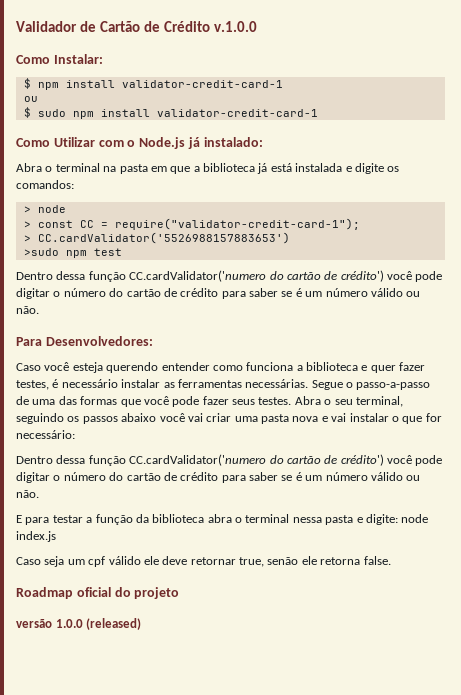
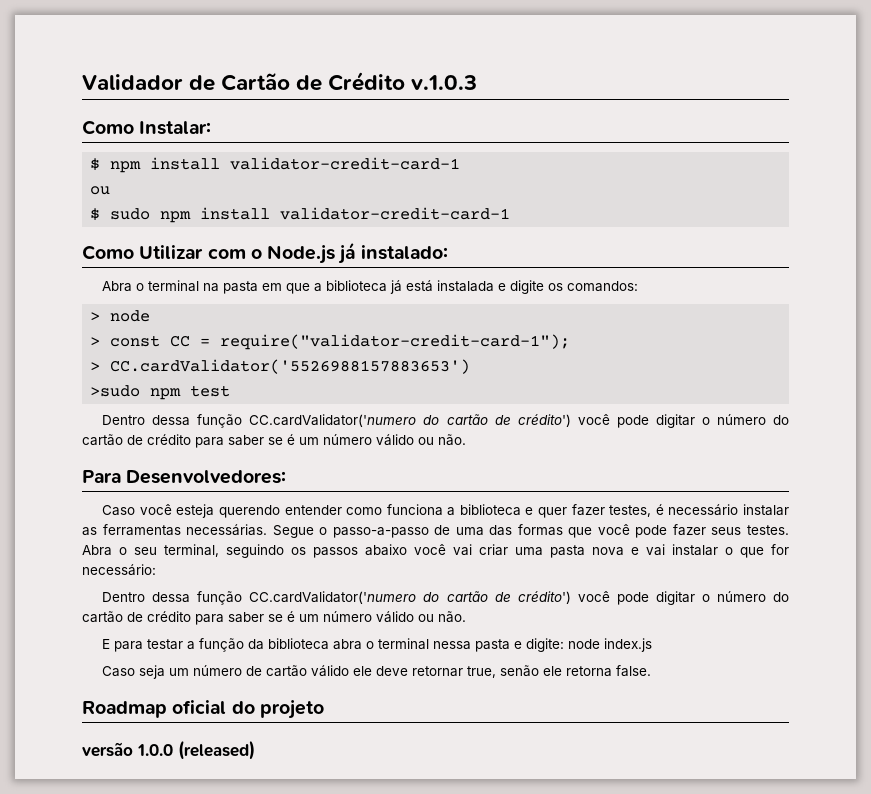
[213,21,257,32] v.1.0.0 -> [411,75,478,90] v.1.0.3
[88,556,106,567] cpf -> [193,665,308,677] número de cartão

